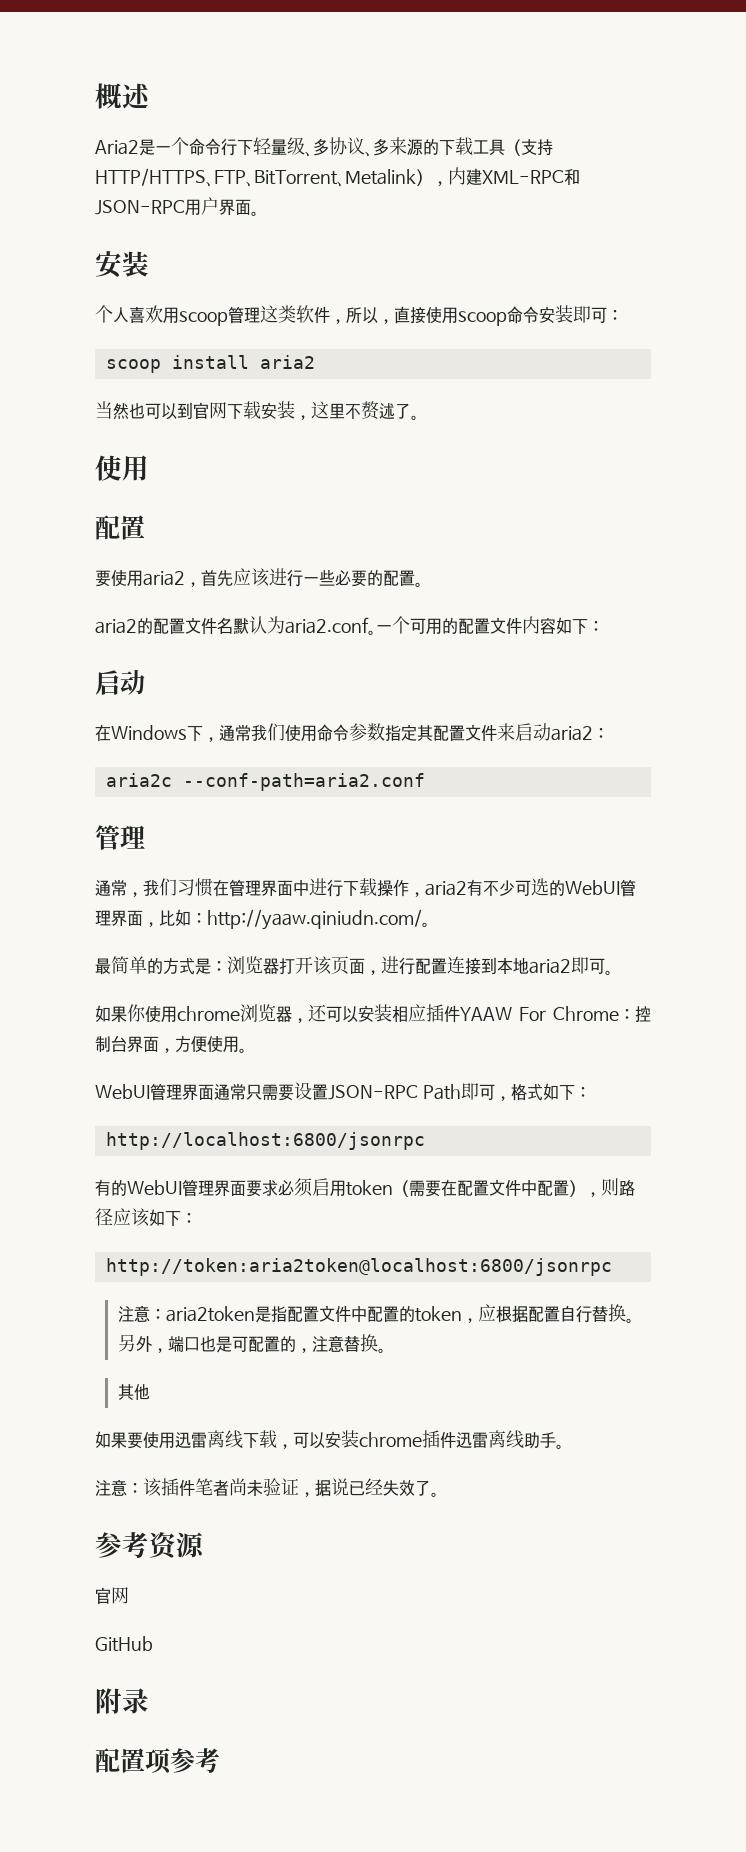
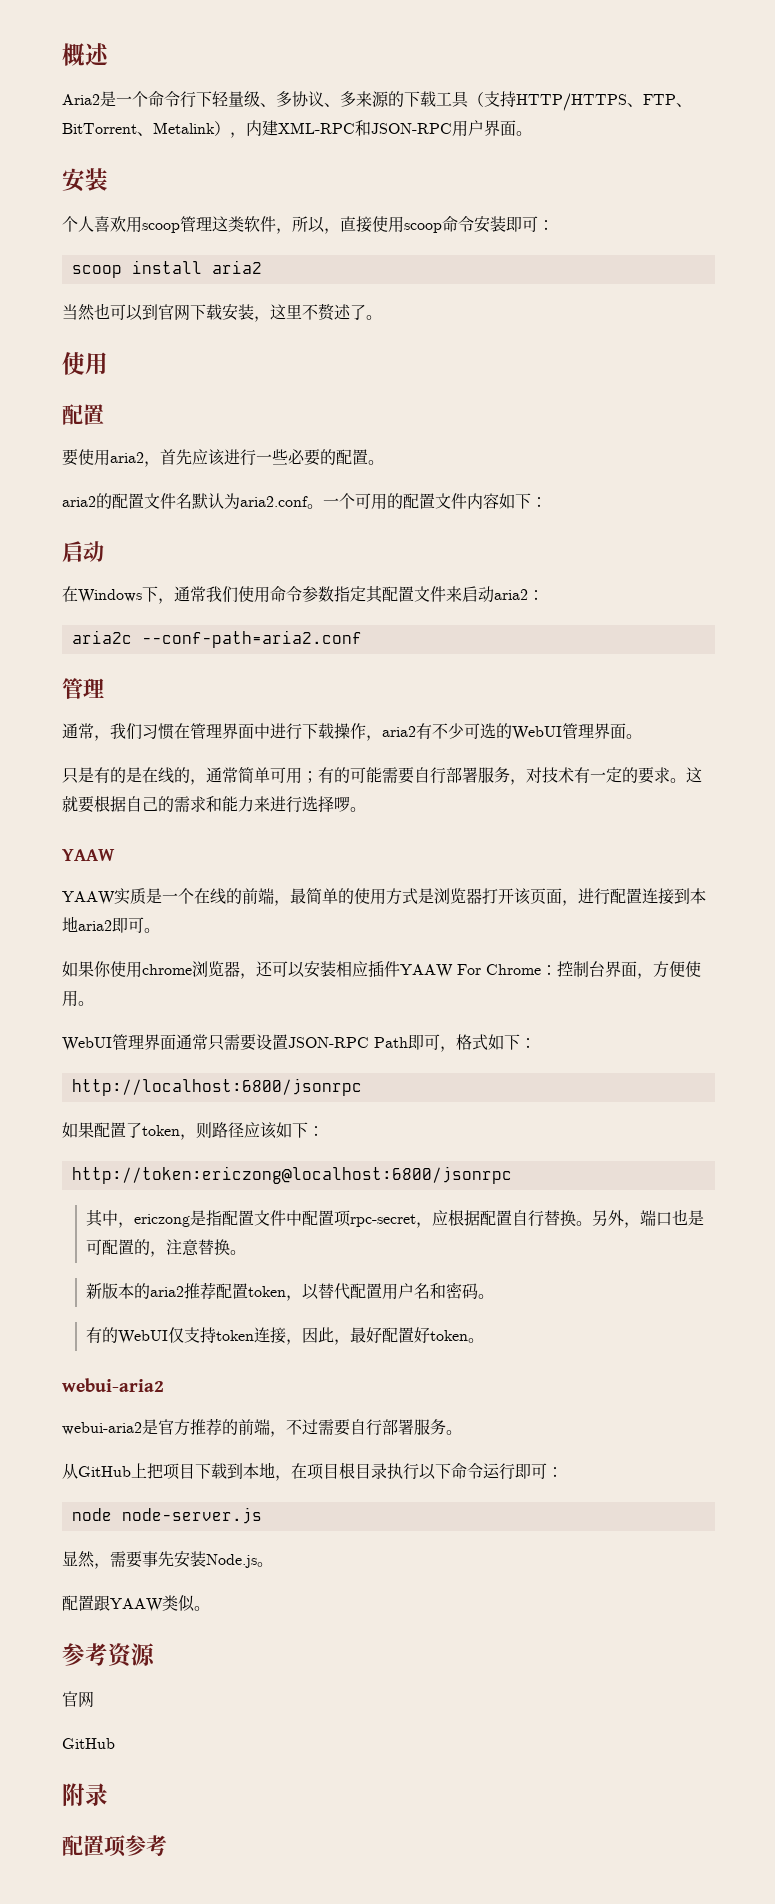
[143,909,430,930] [95,956,227,975] ，比如：http://yaaw.qiniudn.com/。 // 最简单的方式是： -> [626,734,642,739] [62,767,702,785] [62,795,366,813] [62,849,115,861] [62,888,434,906] 。 // 只是有的是在线的，通常简单可用；有的可能需要自行部署服务，对技术有一定的要求。这就要根据自己的需求和能力来进行选择啰。 // YAAW // YAAW实质是一个在线的前端，最简单的使用方式是
[95,1178,585,1197] 有的WebUI管理界面要求必须启用token（需要在配置文件中配置） -> [62,1122,180,1138] 如果配置了token
[105,1258,612,1276] [117,1305,255,1322] http://token:aria2token@localhost:6800/jsonrpc // 注意：aria2token -> [71,1166,512,1184] [86,1210,191,1228] http://token:ericzong@localhost:6800/jsonrpc // 其中，ericzong
[398,1305,462,1322] 的token -> [334,1210,417,1227] 项rpc-secret
[117,1383,150,1400] [95,1430,564,1449] [95,1478,431,1497] 其他 // 如果要使用迅雷离线下载，可以安装chrome插件迅雷离线助手。 // 注意：该插件笔者尚未验证，据说已经失效了 -> [86,1282,495,1301] [86,1327,485,1345] [62,1378,164,1392] [62,1418,462,1437] [62,1462,563,1481] [71,1507,262,1524] [62,1551,273,1569] [62,1595,195,1612] 新版本的aria2推荐配置token，以替代配置用户名和密码。 // 有的WebUI仅支持token连接，因此，最好配置好token。 // webui-aria2 // webui-aria2是官方推荐的前端，不过需要自行部署服务。 // 从GitHub上把项目下载到本地，在项目根目录执行以下命令运行即可： // node node-server.js // 显然，需要事先安装Node.js。 // 配置跟YAAW类似

